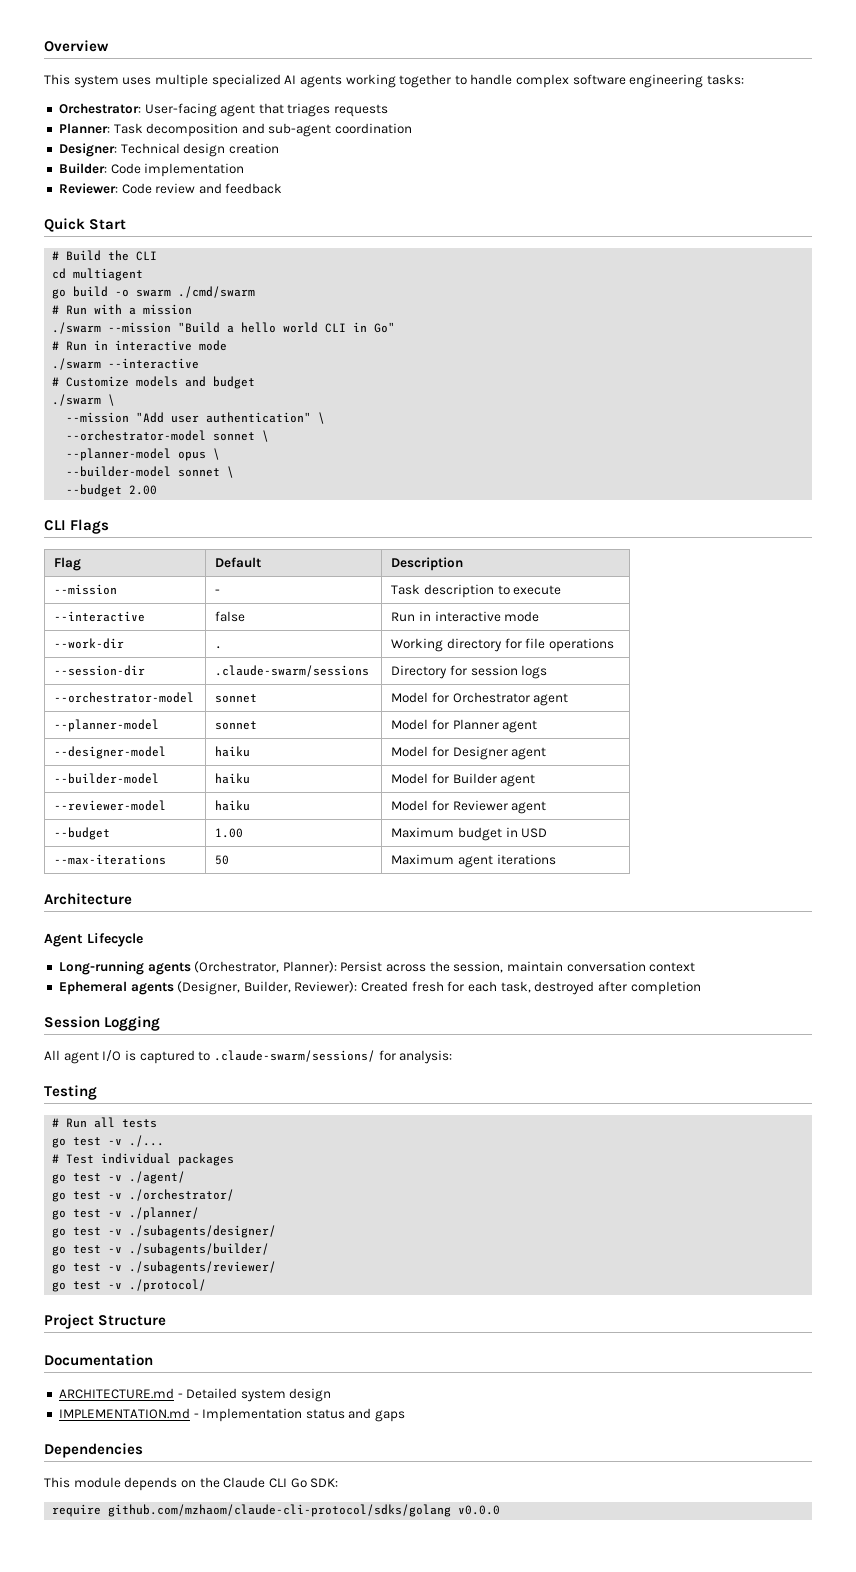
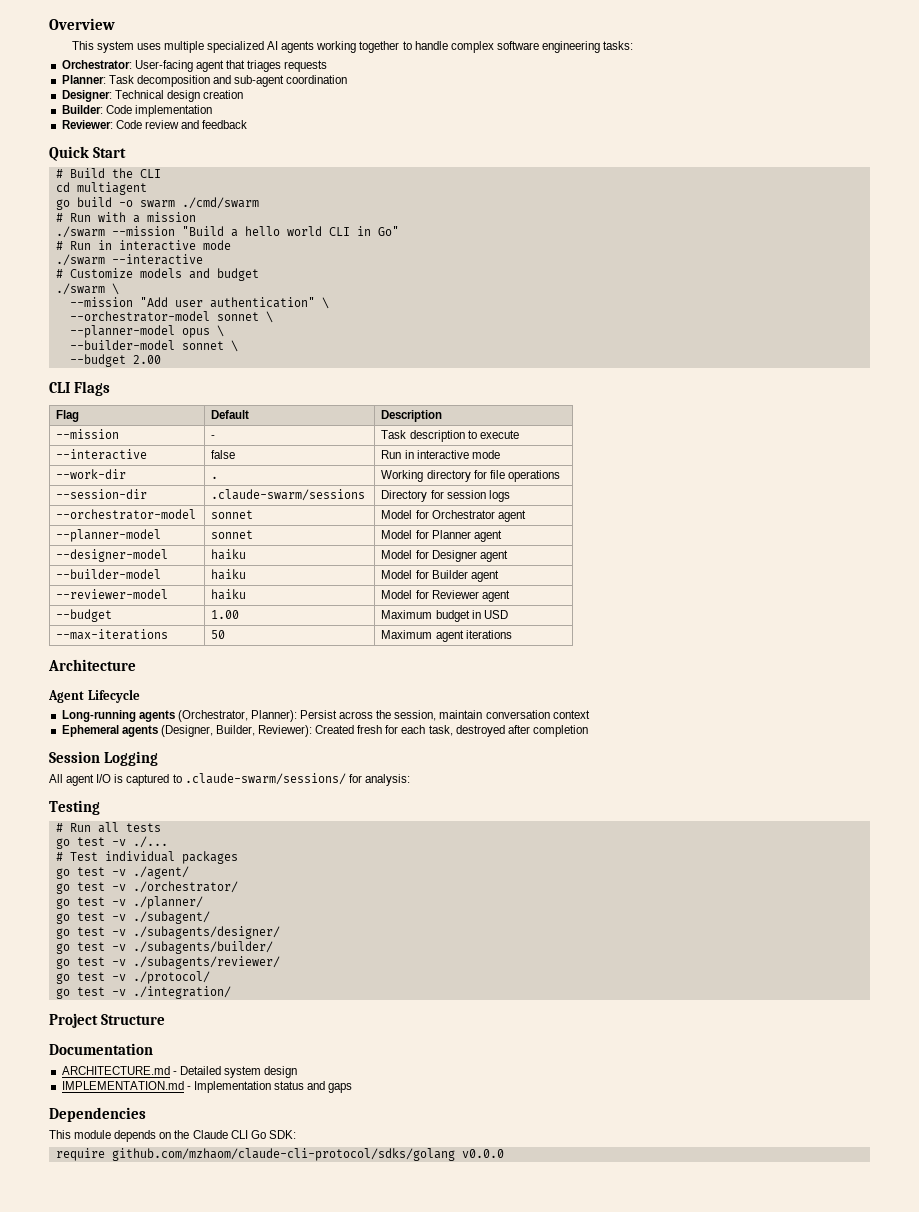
(200, 1213) none -> [55,911,210,924] // go test -v ./subagent/
(207, 1285) none -> [55,986,231,999] // go test -v ./integration/

